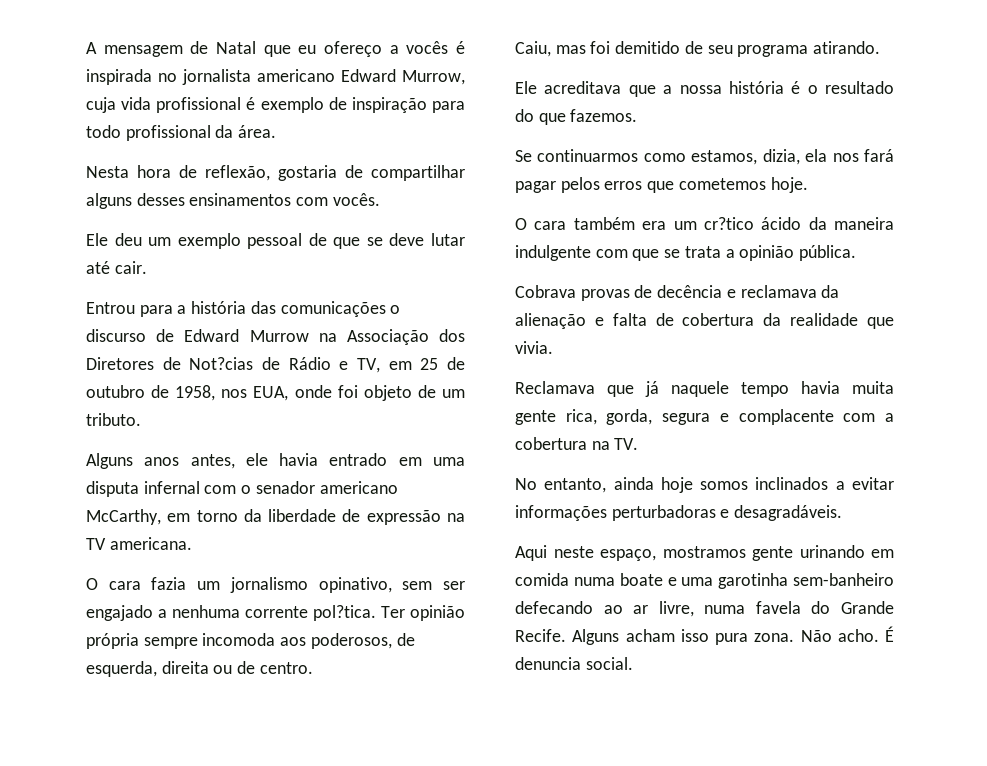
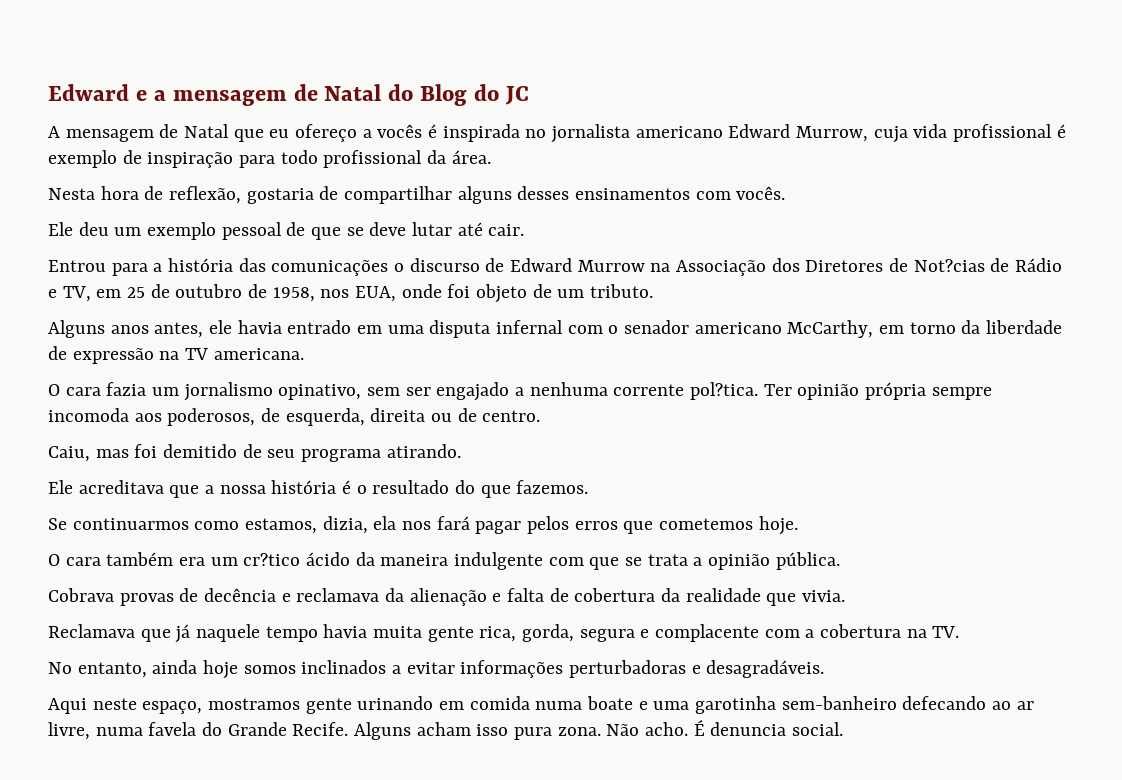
(86, 48) none -> [48,84,529,106] Edward e a mensagem de Natal do Blog do JC //

